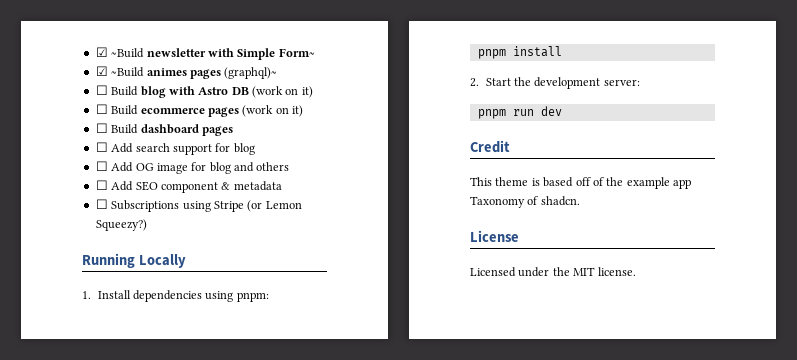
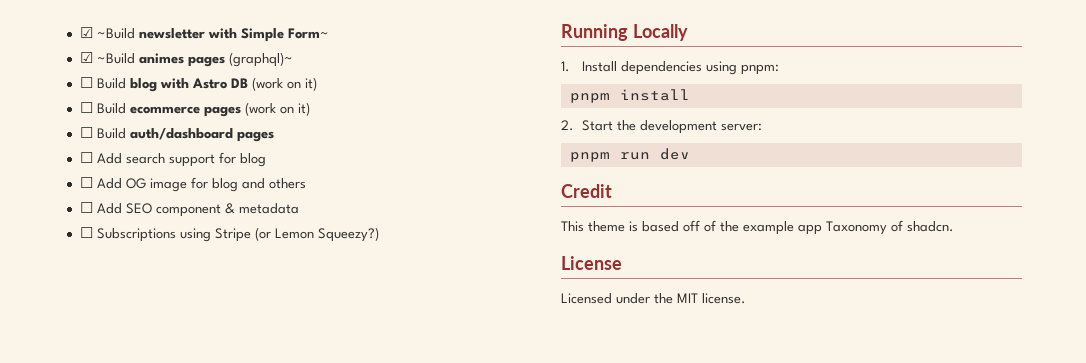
[140,124,199,134] dashboard -> [129,128,233,140] auth/dashboard

